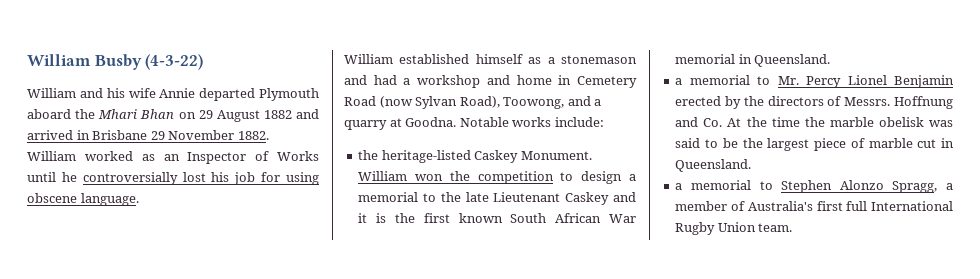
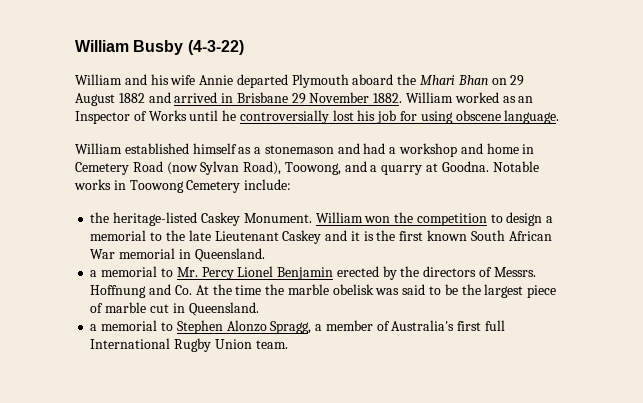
(552, 122) none -> [113,180,241,193] in Toowong Cemetery

